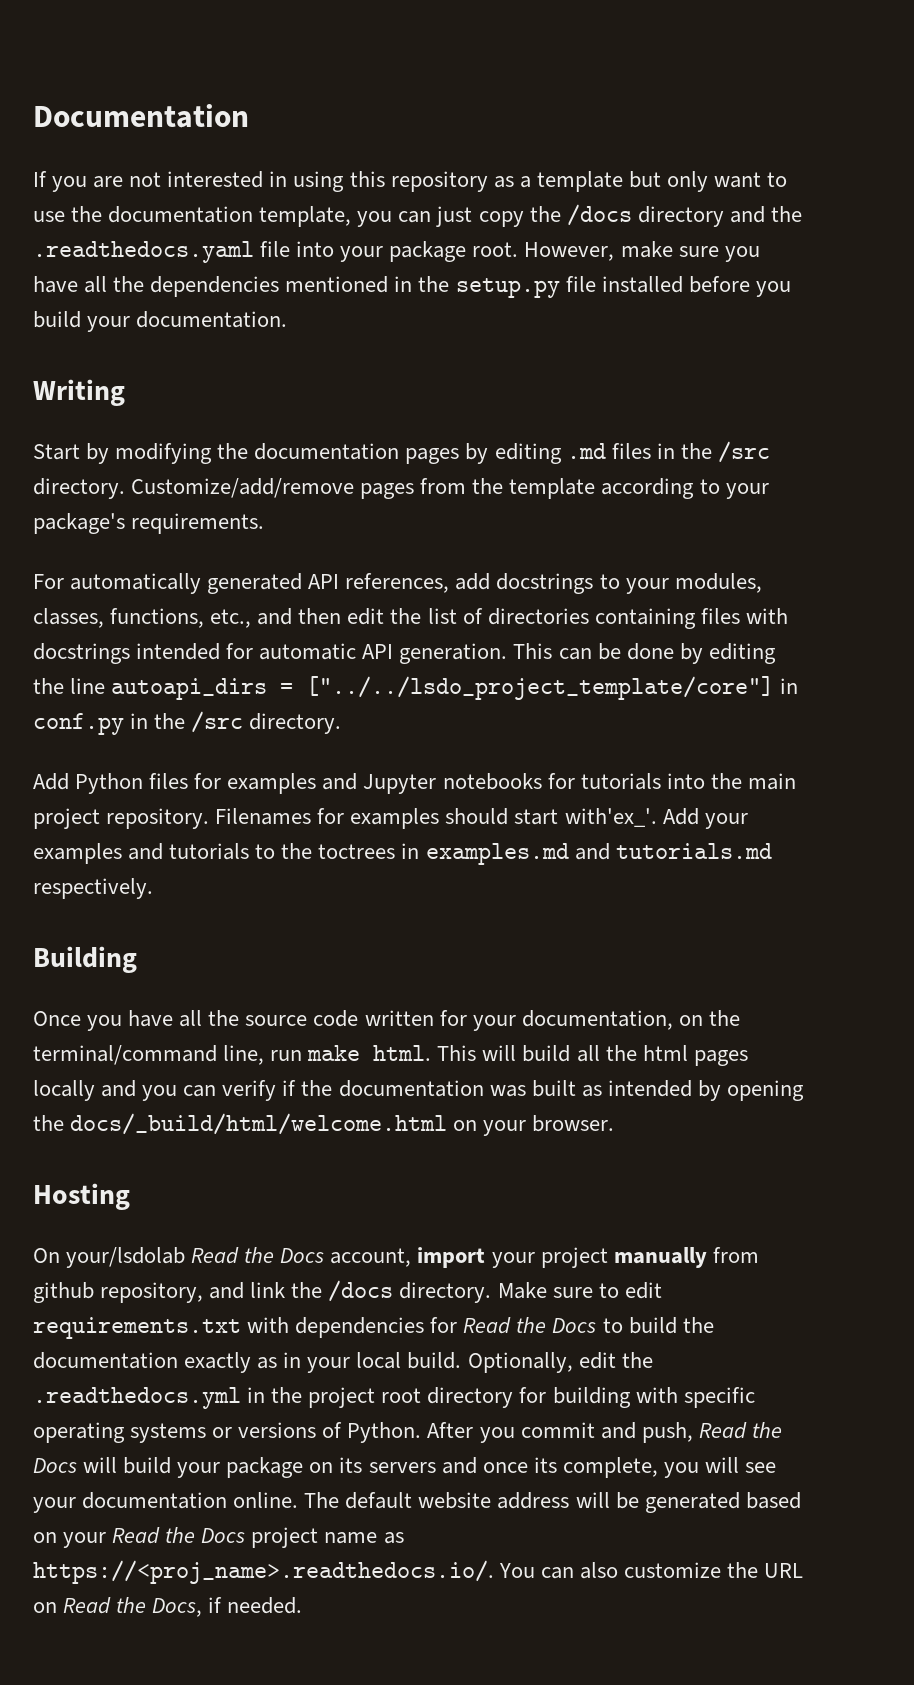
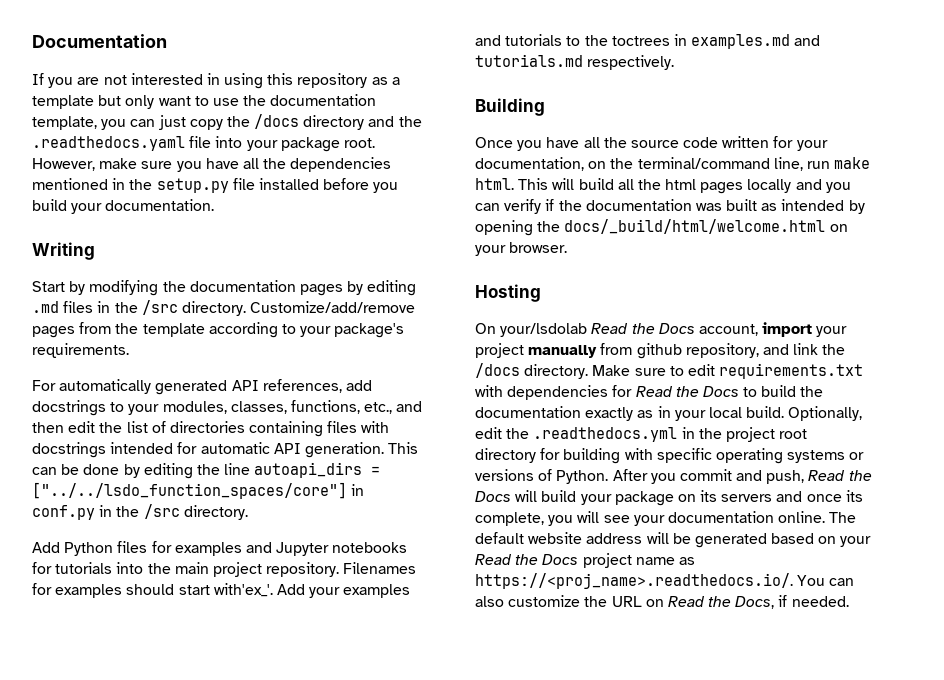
[306,676,775,700] ["../../lsdo_project_template/core"] -> [32,482,347,499] ["../../lsdo_function_spaces/core"]

